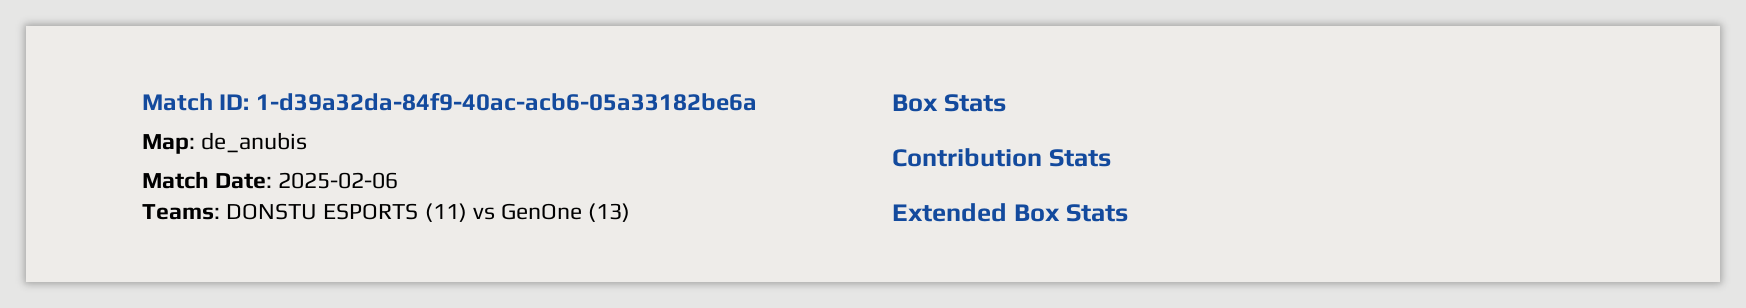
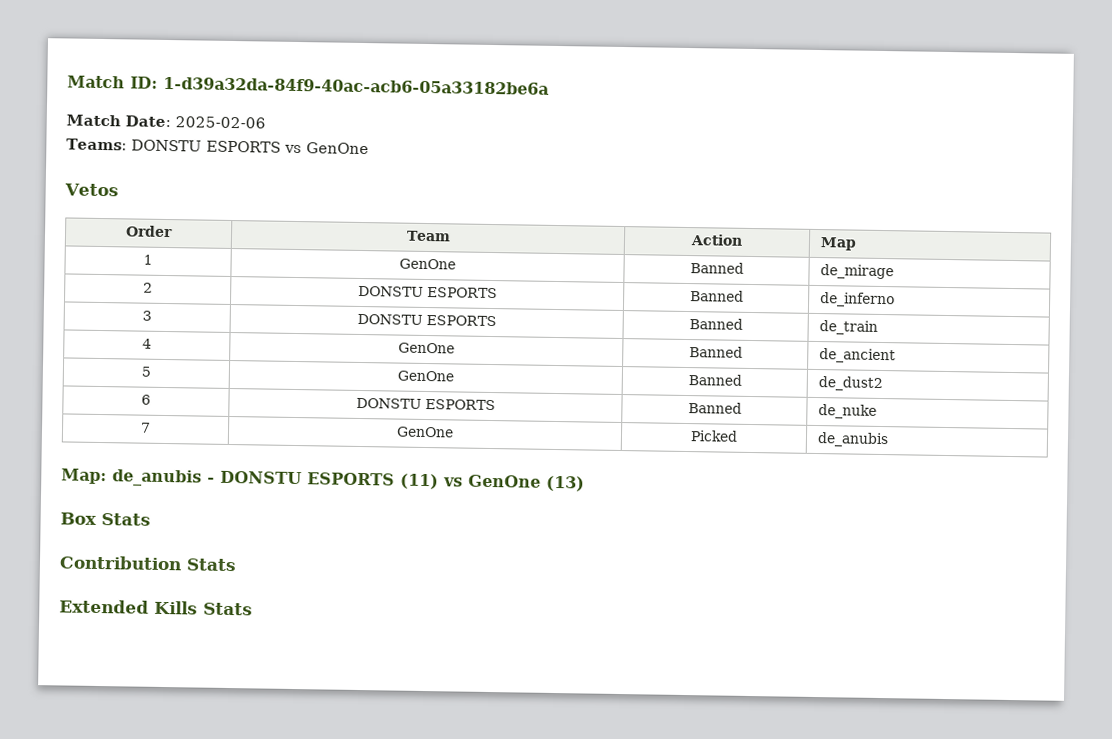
[142,132,308,154] // Map: de_anubis -> (549, 85) none
(419, 211) none -> [283,142,369,155] [64,183,119,197] [125,225,173,238] [405,230,451,242] [690,234,743,246] [819,237,857,251] [143,254,153,265] [399,258,456,270] [689,262,744,274] [819,264,894,280] [143,282,153,293] [357,285,498,299] [689,290,744,302] [819,292,895,308] [142,310,152,321] [356,313,497,327] [688,318,743,330] [818,320,878,335] [142,338,152,349] [398,342,455,354] [688,346,743,358] [818,348,896,364] [141,366,151,377] [397,370,454,382] [687,374,742,386] [817,376,883,392] [141,394,151,405] [355,397,496,411] [687,402,742,414] [817,404,877,419] [140,422,151,433] [396,426,454,438] [690,430,738,442] [816,432,889,448] [61,468,395,487] vs GenOne // Vetos // Order | Team | Action | Map // 1 | GenOne | Banned | de_mirage // 2 | DONSTU ESPORTS | Banned | de_inferno // 3 | DONSTU ESPORTS | Banned | de_train // 4 | GenOne | Banned | de_ancient // 5 | GenOne | Banned | de_dust2 // 6 | DONSTU ESPORTS | Banned | de_nuke // 7 | GenOne | Picked | de_anubis // Map: de_anubis - DONSTU ESPORTS
[1013,204,1060,222] Box -> [154,600,198,615] Kills

